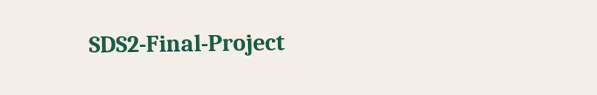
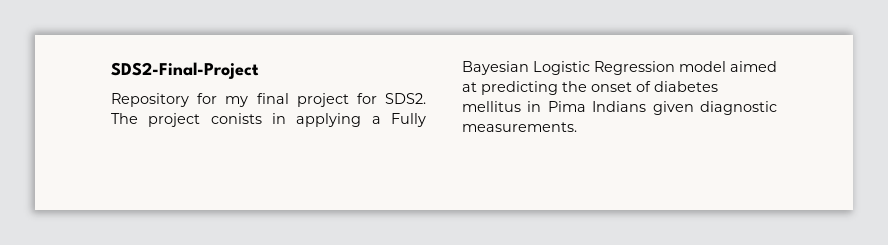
(286, 45) none -> [111,93,426,107] [111,113,426,127] [462,61,777,75] [462,81,718,95] [462,101,777,115] [462,122,577,132] // Repository for my final project for SDS2. The project conists in applying a Fully Bayesian Logistic Regression model aimed at predicting the onset of diabetes mellitus in Pima Indians given diagnostic measurements.

